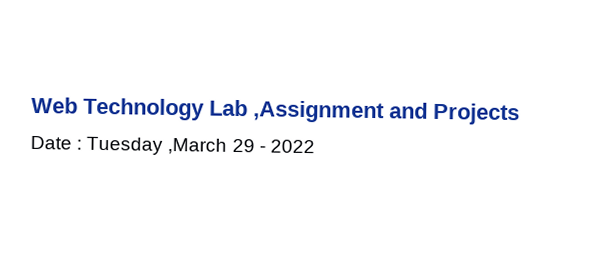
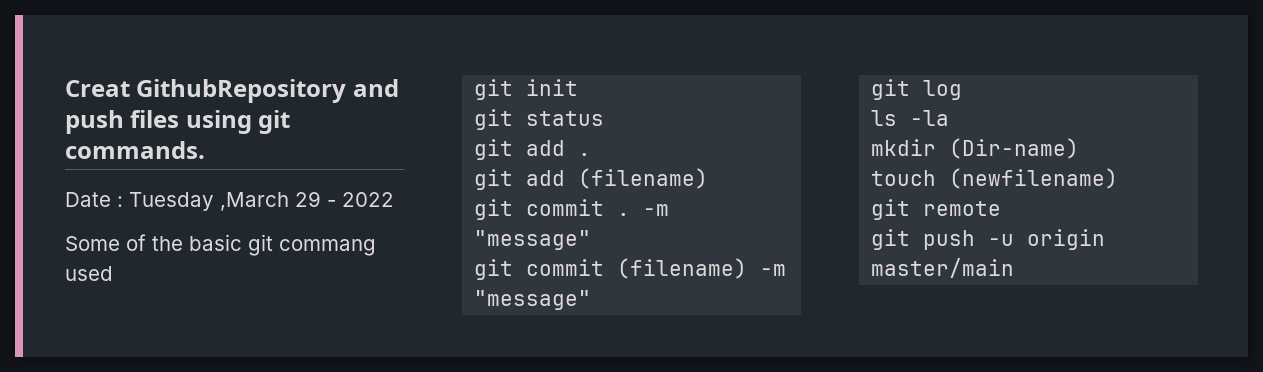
[31,96,520,126] Web Technology Lab ,Assignment and Projects -> [65,79,399,103] [65,110,291,134] [65,141,205,159] Creat GithubRepository and push files using git commands.
(315, 146) none -> [65,234,376,256] [65,266,113,281] [474,79,579,100] [474,109,605,130] [474,139,592,160] [474,168,709,190] [474,199,670,220] [474,230,592,250] [474,258,787,280] [474,290,592,310] [871,79,963,100] [871,110,950,126] [871,138,1080,159] [871,168,1119,189] [871,199,1002,220] [871,229,1106,250] [871,258,1015,278] // Some of the basic git commang used // git init // git status // git add . // git add (filename) // git commit . -m "message" // git commit (filename) -m "message" // git log // ls -la // mkdir (Dir-name) // touch (newfilename) // git remote // git push -u origin master/main

